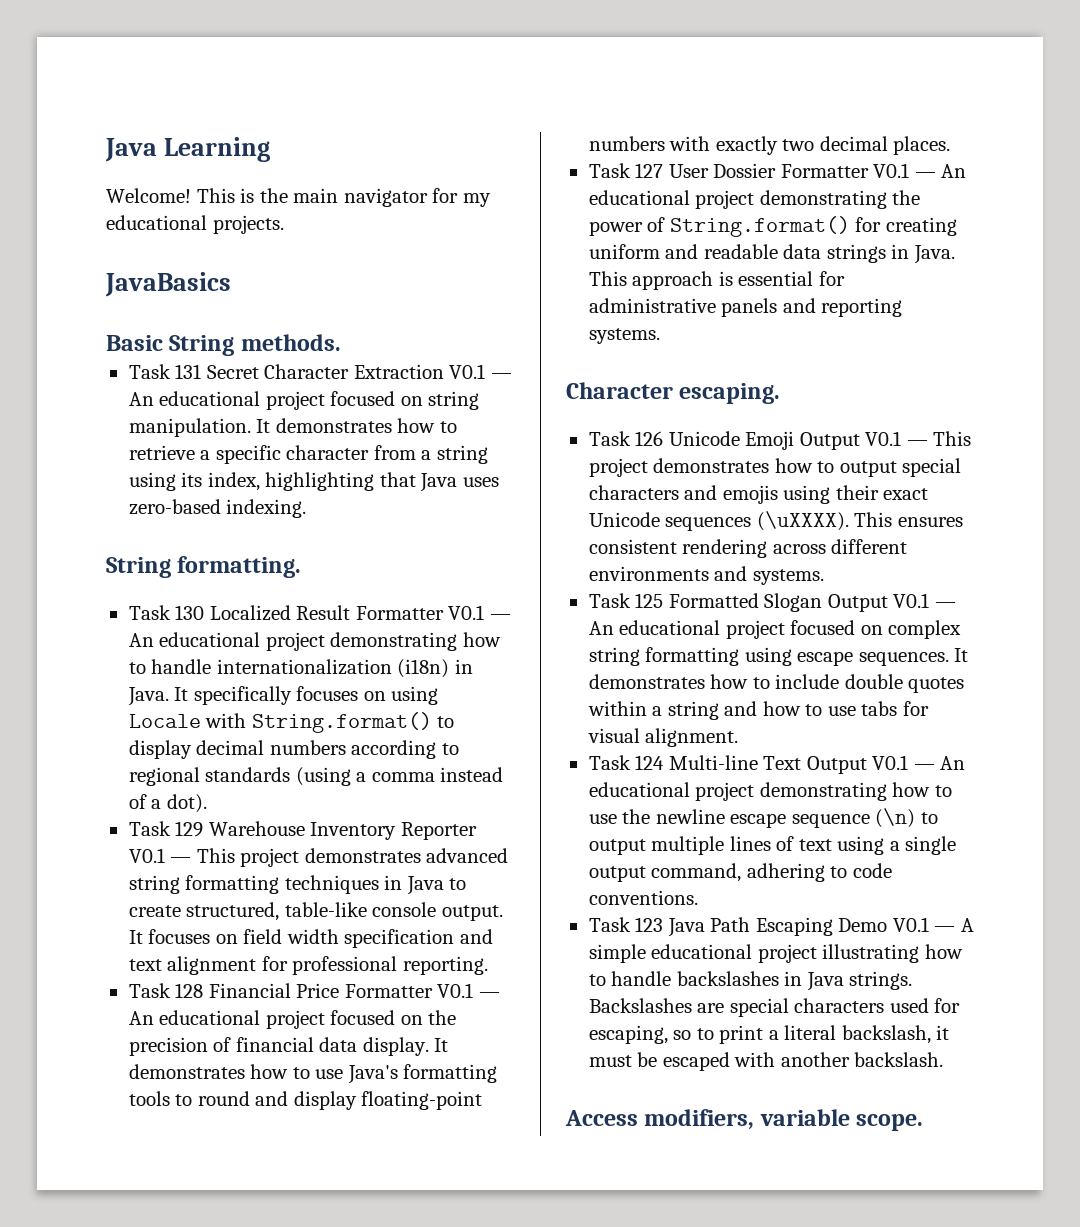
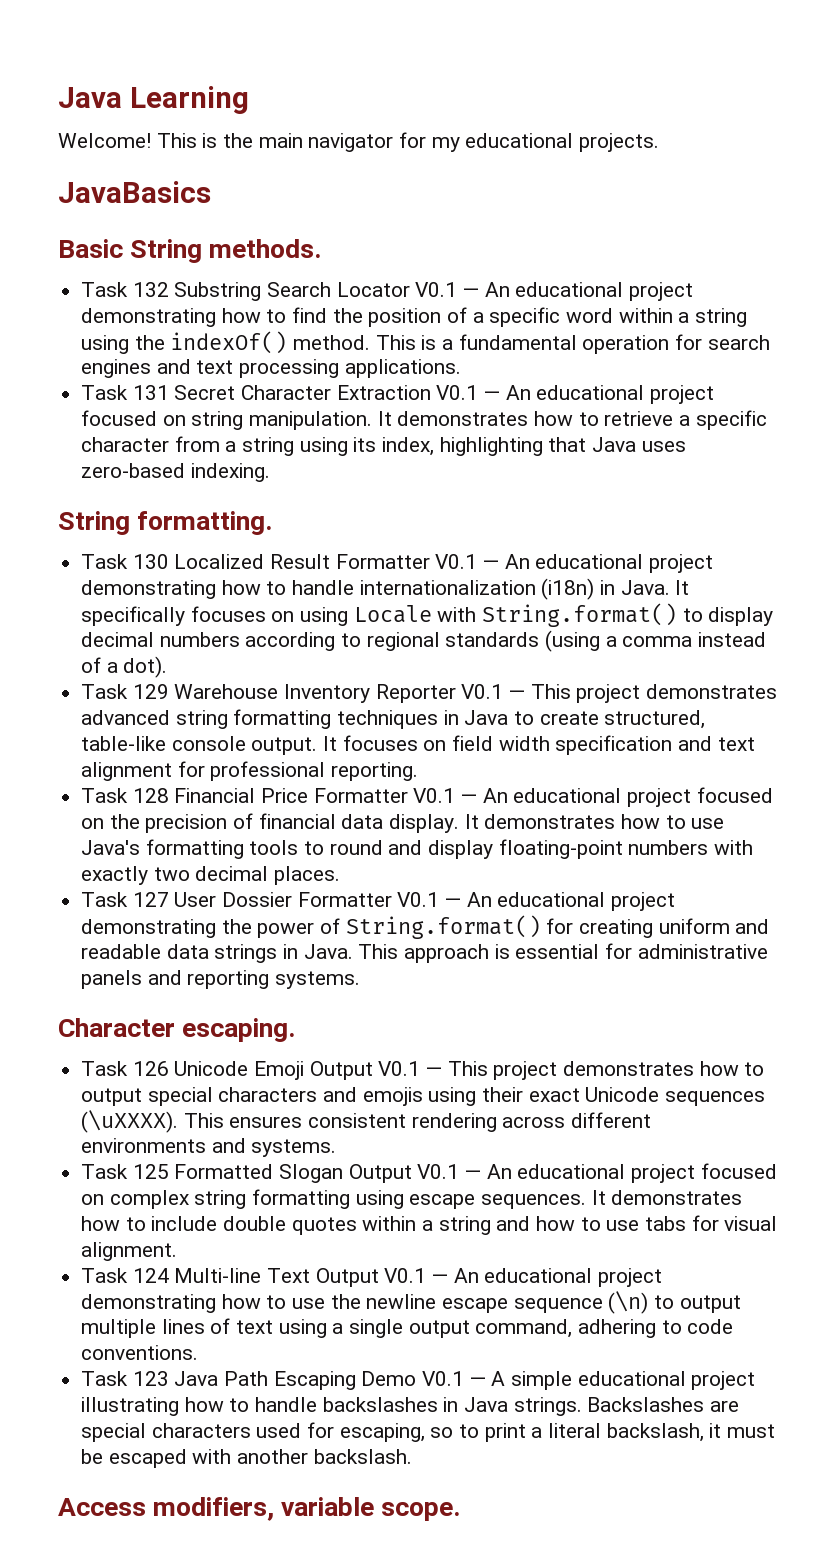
(341, 342) none -> [81,282,694,301] [81,307,748,327] [81,331,770,354] [81,359,461,378] // Task 132 Substring Search Locator V0.1 — An educational project demonstrating how to find the position of a specific word within a string using the indexOf() method. This is a fundamental operation for search engines and text processing applications.

